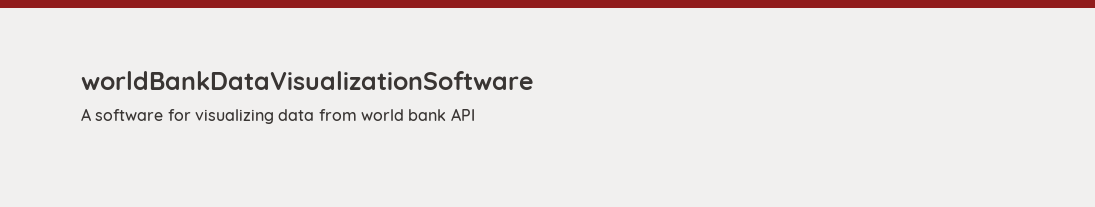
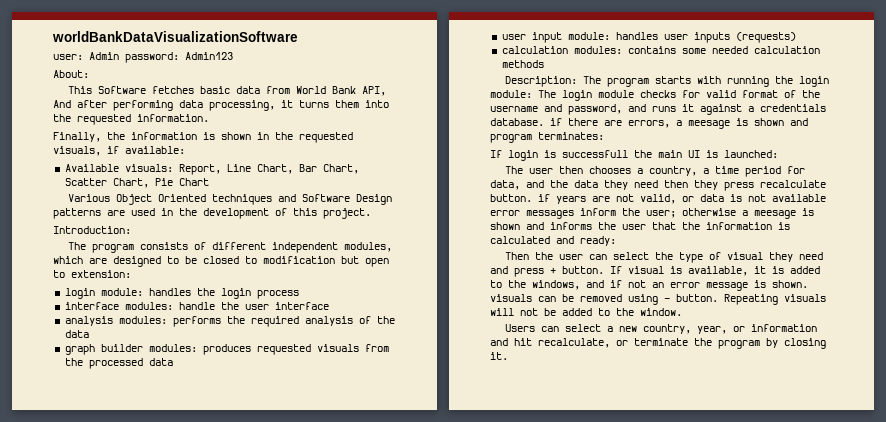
[81,108,475,124] A software for visualizing data from world bank API -> [53,52,233,63] [53,70,89,78] [67,86,386,96] [53,100,389,111] [53,114,209,125] [53,132,353,143] [53,146,185,156] [64,164,359,175] [64,178,209,188] [67,194,392,205] [53,208,371,219] [53,226,131,234] [67,242,392,253] [53,256,389,267] [53,270,131,278] [64,288,299,299] [64,302,329,310] [64,316,395,327] [64,330,89,338] [64,344,389,355] [64,358,173,369] [501,32,796,43] [501,46,820,54] [501,60,544,68] [504,76,829,87] [490,90,820,101] [490,104,826,115] [490,118,808,129] [490,132,604,143] [490,150,778,161] [504,166,805,177] [490,180,826,191] [490,194,826,204] [490,208,814,219] [490,222,790,230] [490,236,616,246] [504,252,823,263] [490,266,820,277] [490,280,808,291] [490,294,826,305] [490,308,682,316] [504,324,817,334] [490,338,826,349] [490,352,508,360] user: Admin password: Admin123 // About: // This Software fetches basic data from World Bank API, And after performing data processing, it turns them into the requested information. // Finally, the information is shown in the requested visuals, if available: // Available visuals: Report, Line Chart, Bar Chart, Scatter Chart, Pie Chart // Various Object Oriented techniques and Software Design patterns are used in the development of this project. // Introduction: // The program consists of different independent modules, which are designed to be closed to modification but open to extension: // login module: handles the login process // interface modules: handle the user interface // analysis modules: performs the required analysis of the data // graph builder modules: produces requested visuals from the processed data // user input module: handles user inputs (requests) // calculation modules: contains some needed calculation methods // Description: The program starts with running the login module: The login module checks for valid format of the username and password, and runs it against a credentials database. if there are errors, a meesage is shown and program terminates: // If login is successfull the main UI is launched: // The user then chooses a country, a time period for data, and the data they need then they press recalculate button. if years are not valid, or data is not available error messages inform the user; otherwise a meesage is shown and informs the user that the information is calculated and ready: // Then the user can select the type of visual they need and press + button. If visual is available, it is added to the windows, and if not an error message is shown. visuals can be removed using - button. Repeating visuals will not be added to the window. // Users can select a new country, year, or information and hit recalculate, or terminate the program by closing it.

